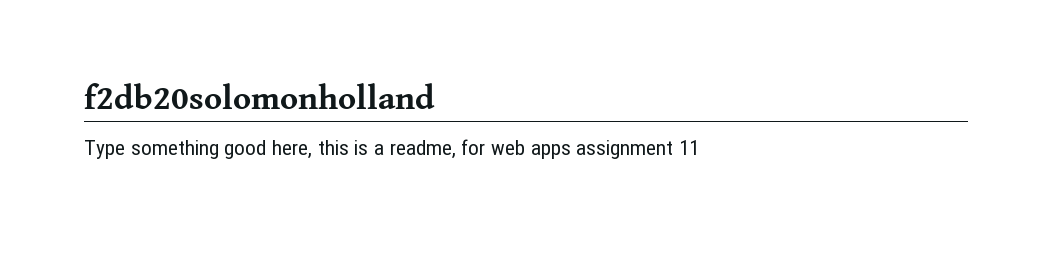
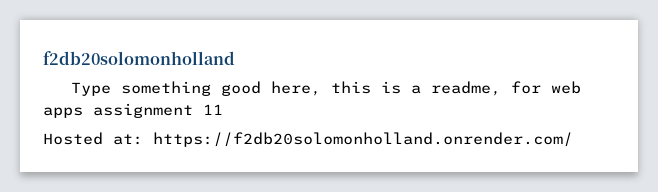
(700, 147) none -> [43,132,573,147] // Hosted at: https://f2db20solomonholland.onrender.com/

